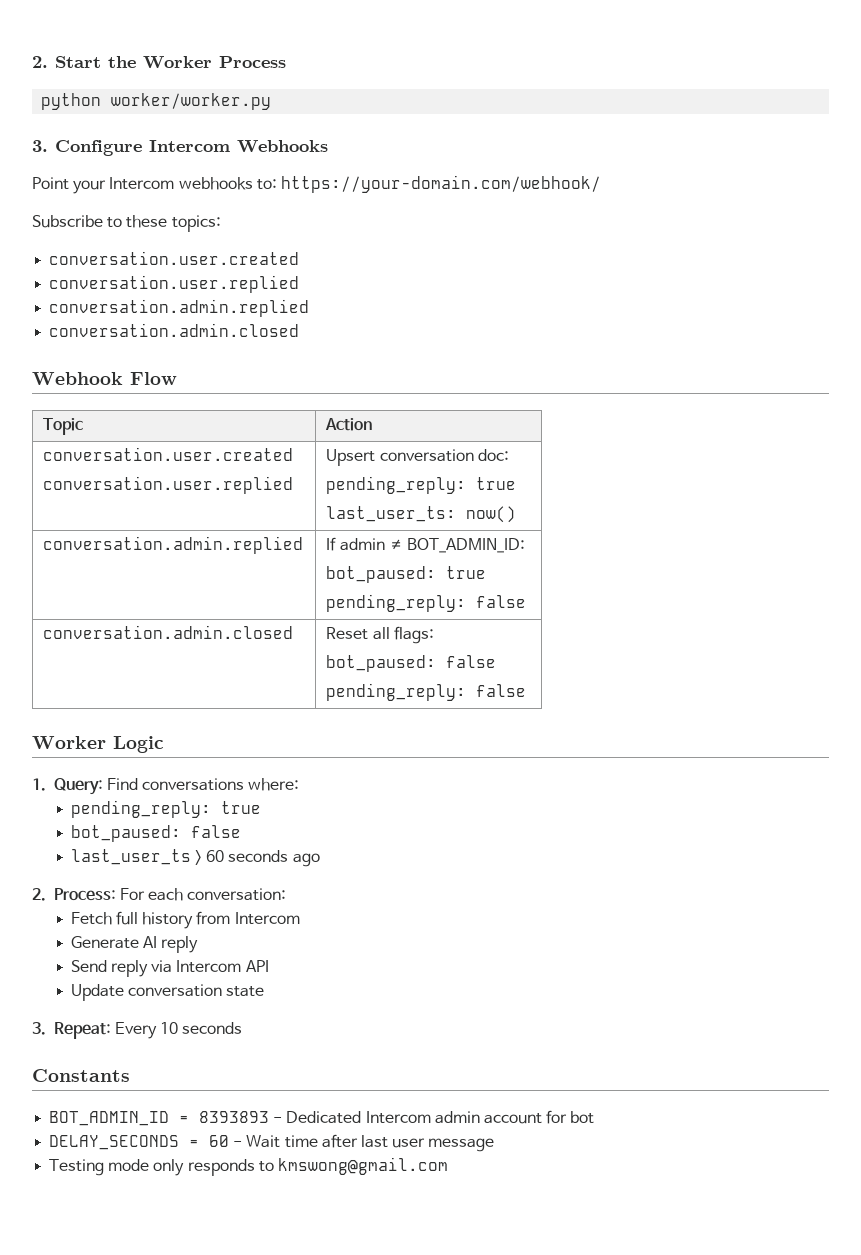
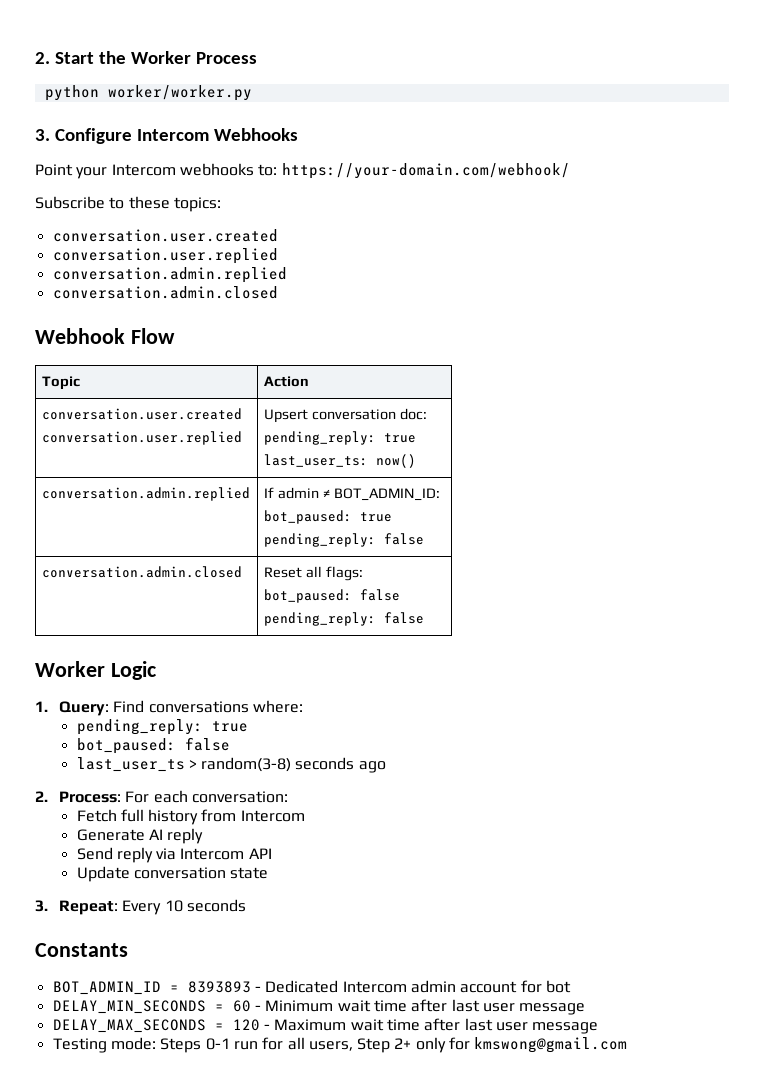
[206,850,225,862] 60 -> [201,757,292,772] random(3-8)
[49,1135,180,1150] DELAY_SECONDS -> [52,1000,206,1014] DELAY_MIN_SECONDS
[246,1135,281,1148] Wait -> [265,999,586,1015] [52,1019,384,1033] Minimum wait time after last user message // DELAY_MAX_SECONDS = 120 - Maximum wait
[108,1159,274,1176] mode only responds to -> [110,1037,471,1053] mode: Steps 0-1 run for all users, Step 2+ only for

